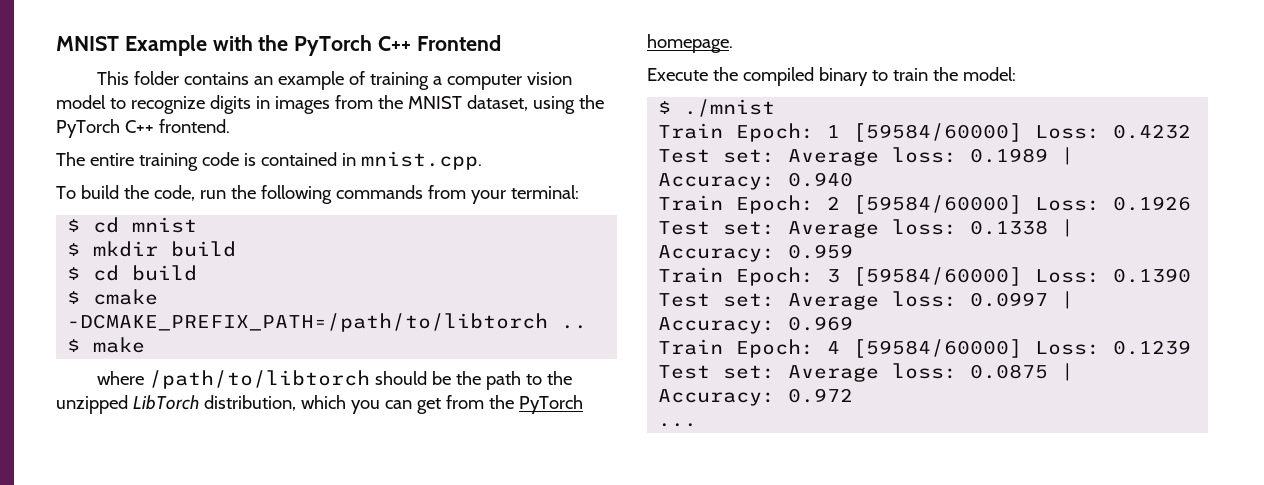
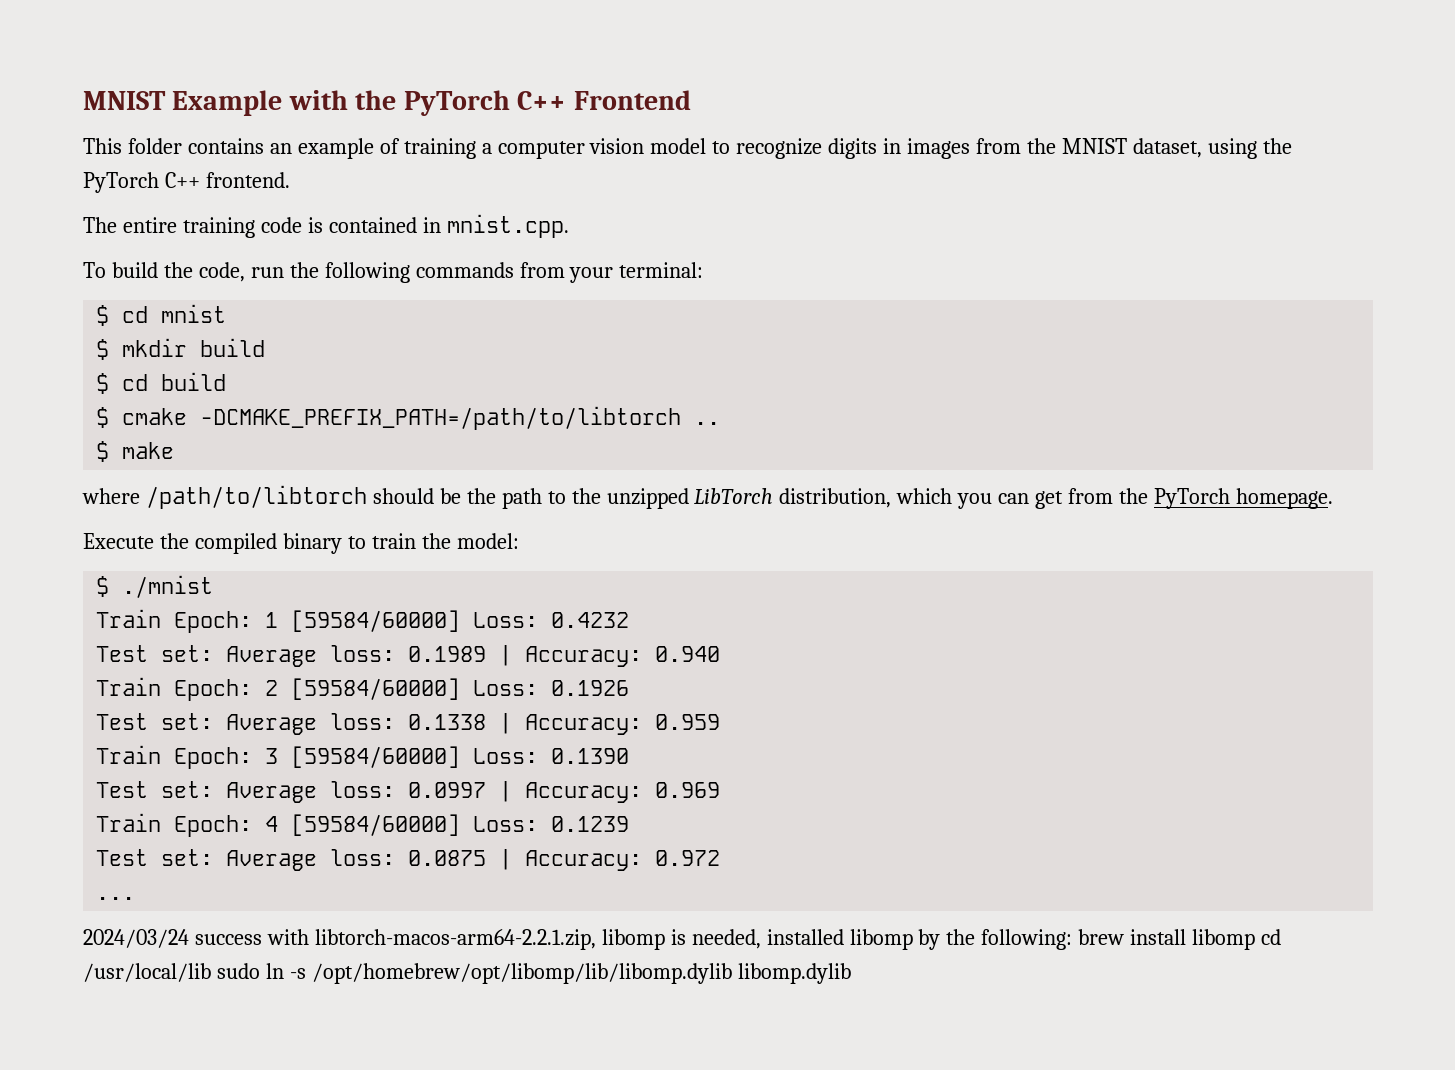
(698, 425) none -> [83,929,1282,950] [83,963,851,984] // 2024/03/24 success with libtorch-macos-arm64-2.2.1.zip, libomp is needed, installed libomp by the following: brew install libomp cd /usr/local/lib sudo ln -s /opt/homebrew/opt/libomp/lib/libomp.dylib libomp.dylib

